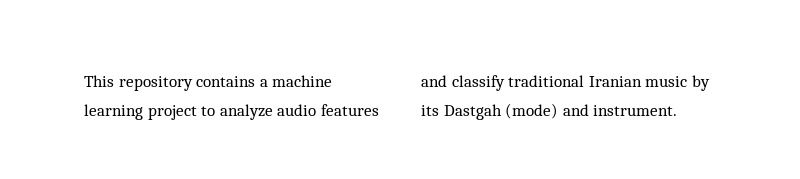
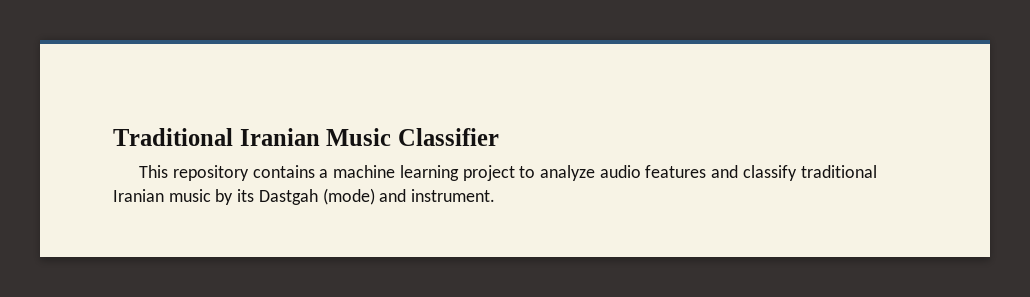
(84, 81) none -> [113,128,499,146] Traditional Iranian Music Classifier //

